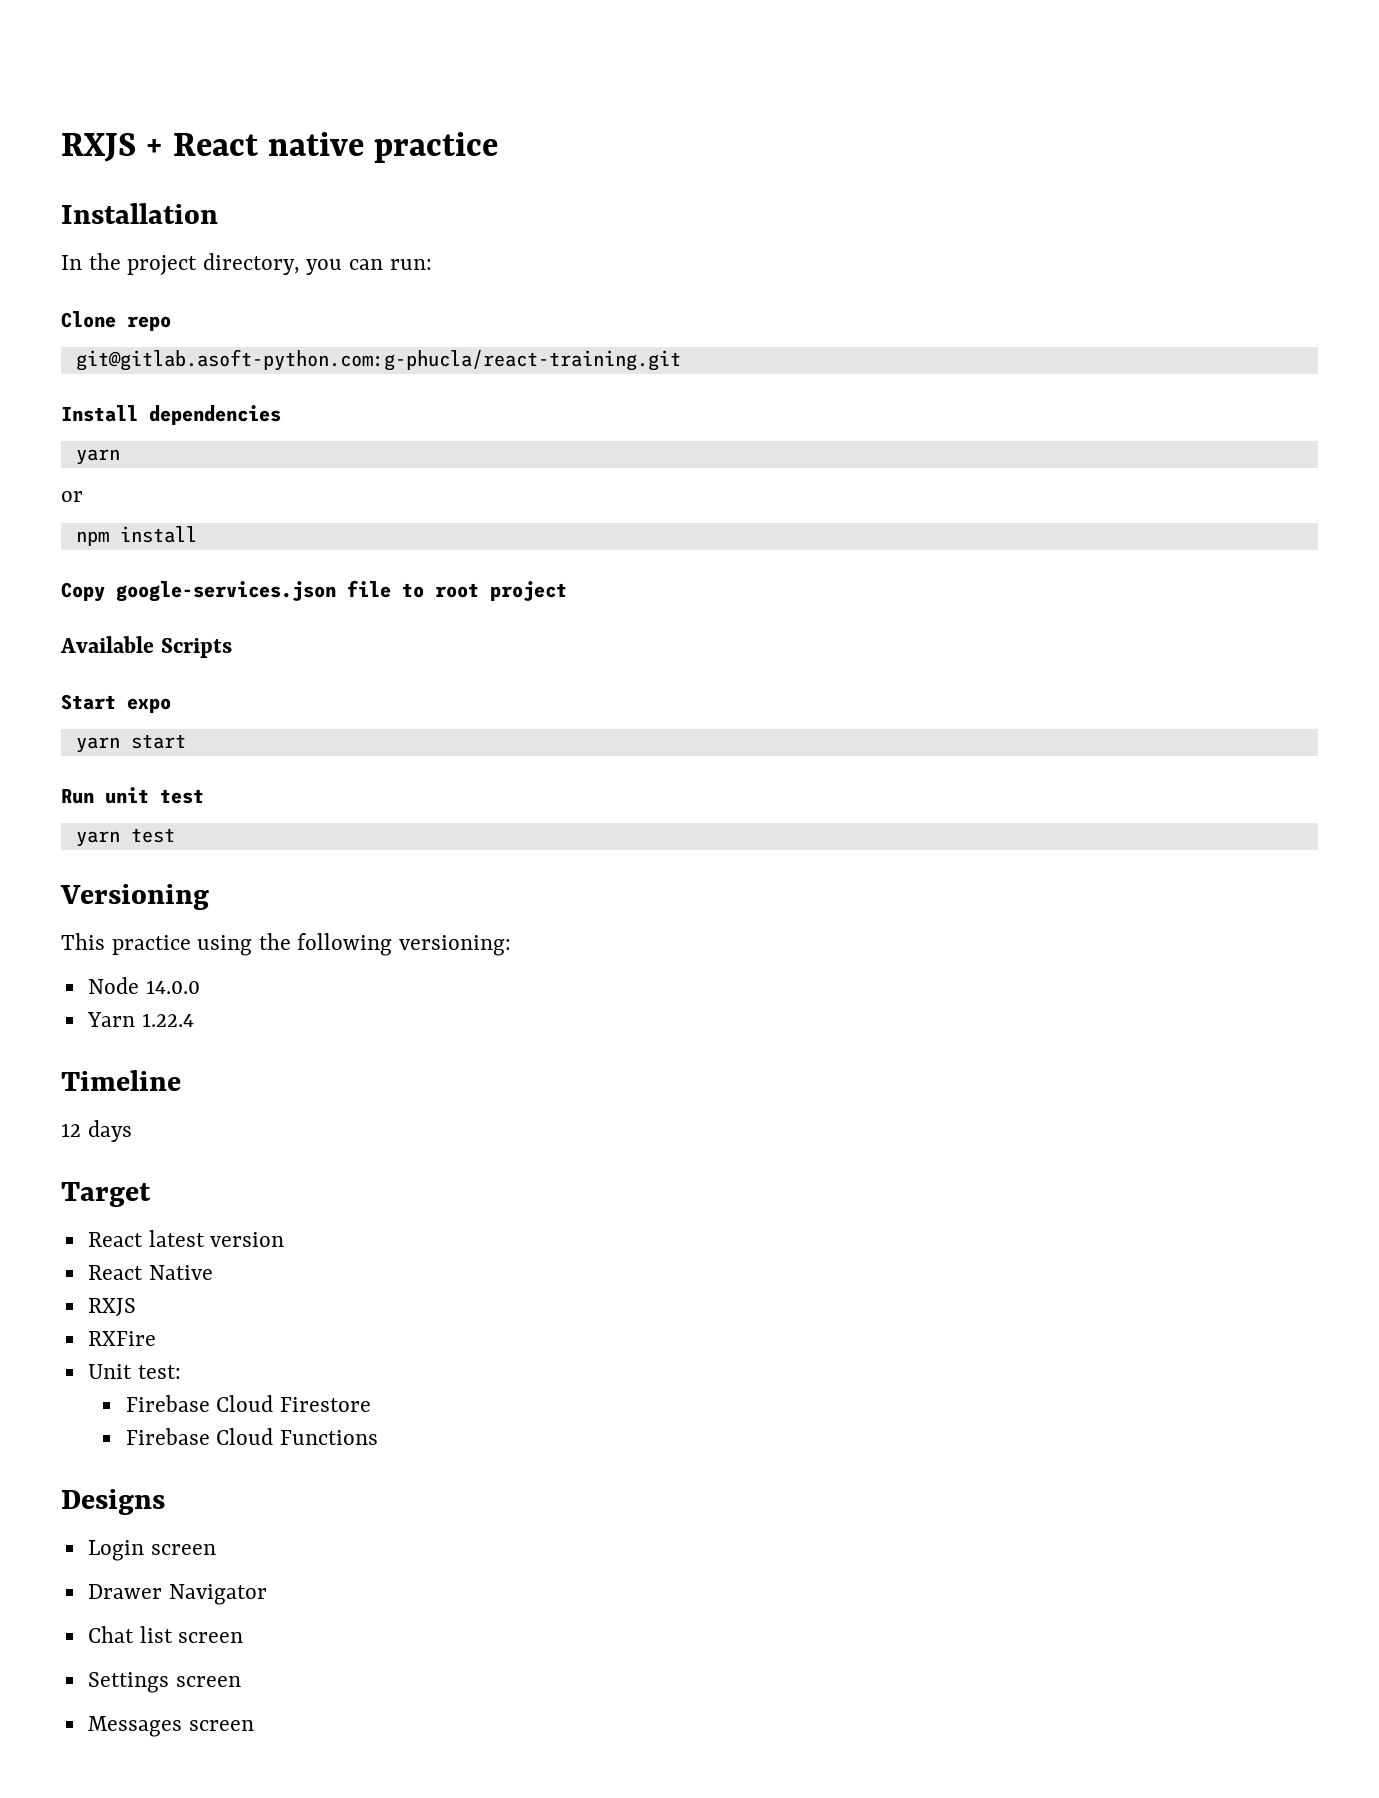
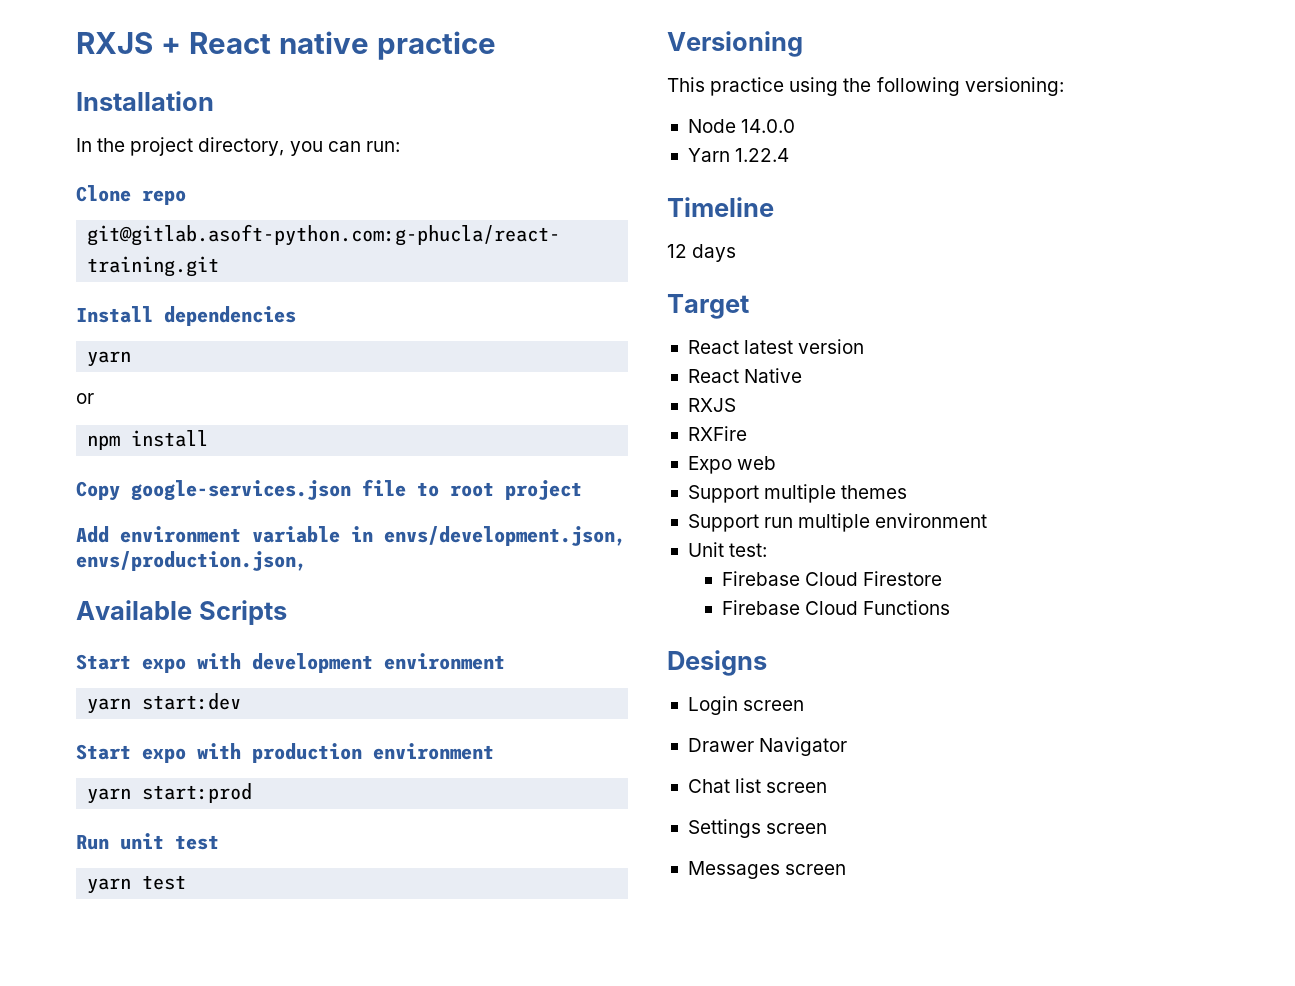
[60,636,232,658] [61,694,171,713] [75,734,186,753] Available Scripts // Start expo // yarn start -> [76,526,626,546] [76,551,307,571] [76,600,287,625] [76,653,505,673] [87,693,242,714] [76,743,494,763] [87,783,253,804] Add environment variable in envs/development.json, envs/production.json, // Available Scripts // Start expo with development environment // yarn start:dev // Start expo with production environment // yarn start:prod
(156, 1338) none -> [687,456,777,474] [687,484,908,503] [687,513,988,532] // Expo web // Support multiple themes // Support run multiple environment

